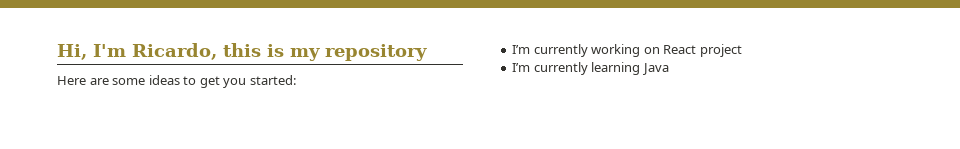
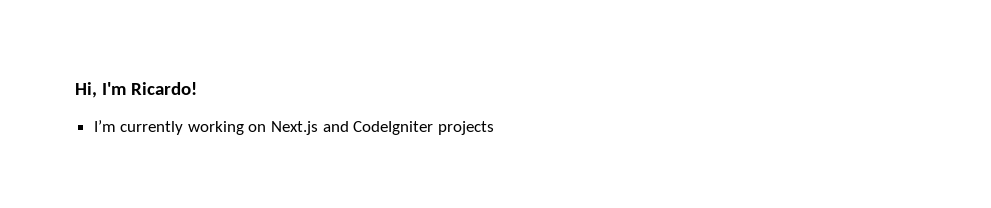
[132,43,427,61] [57,75,296,88] [512,44,742,57] [512,62,669,75] Ricardo, this is my repository // Here are some ideas to get you started: // I’m currently working on React project // I’m currently learning Java -> [130,82,197,95] [93,120,494,135] Ricardo! // I’m currently working on Next.js and CodeIgniter projects

